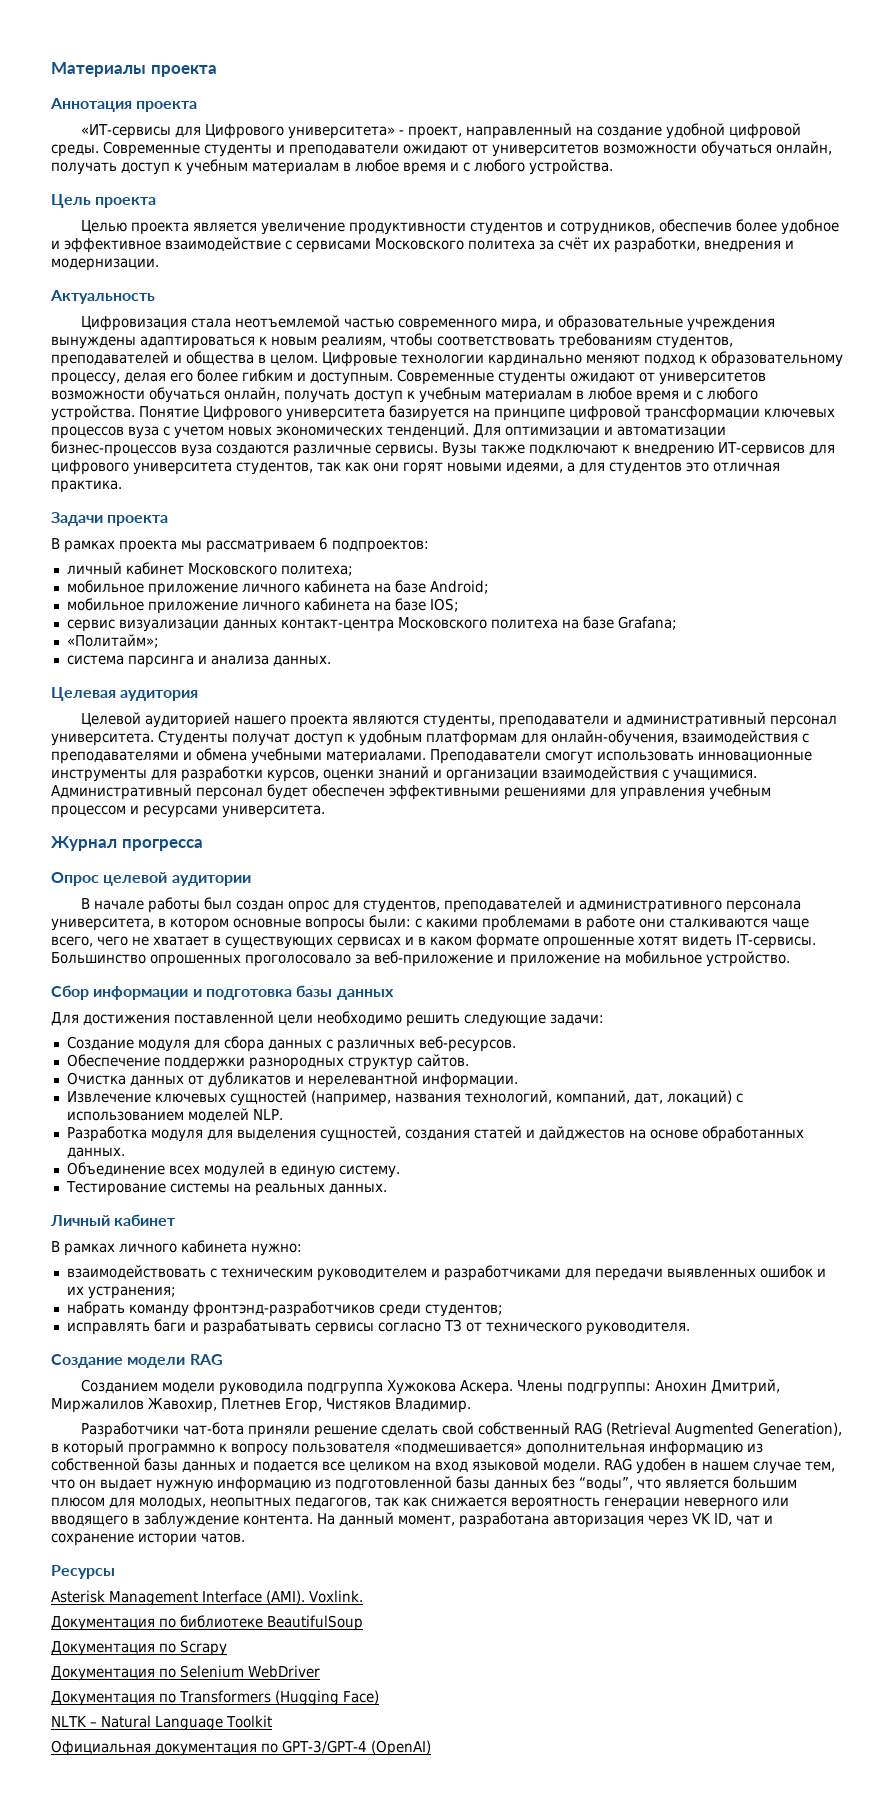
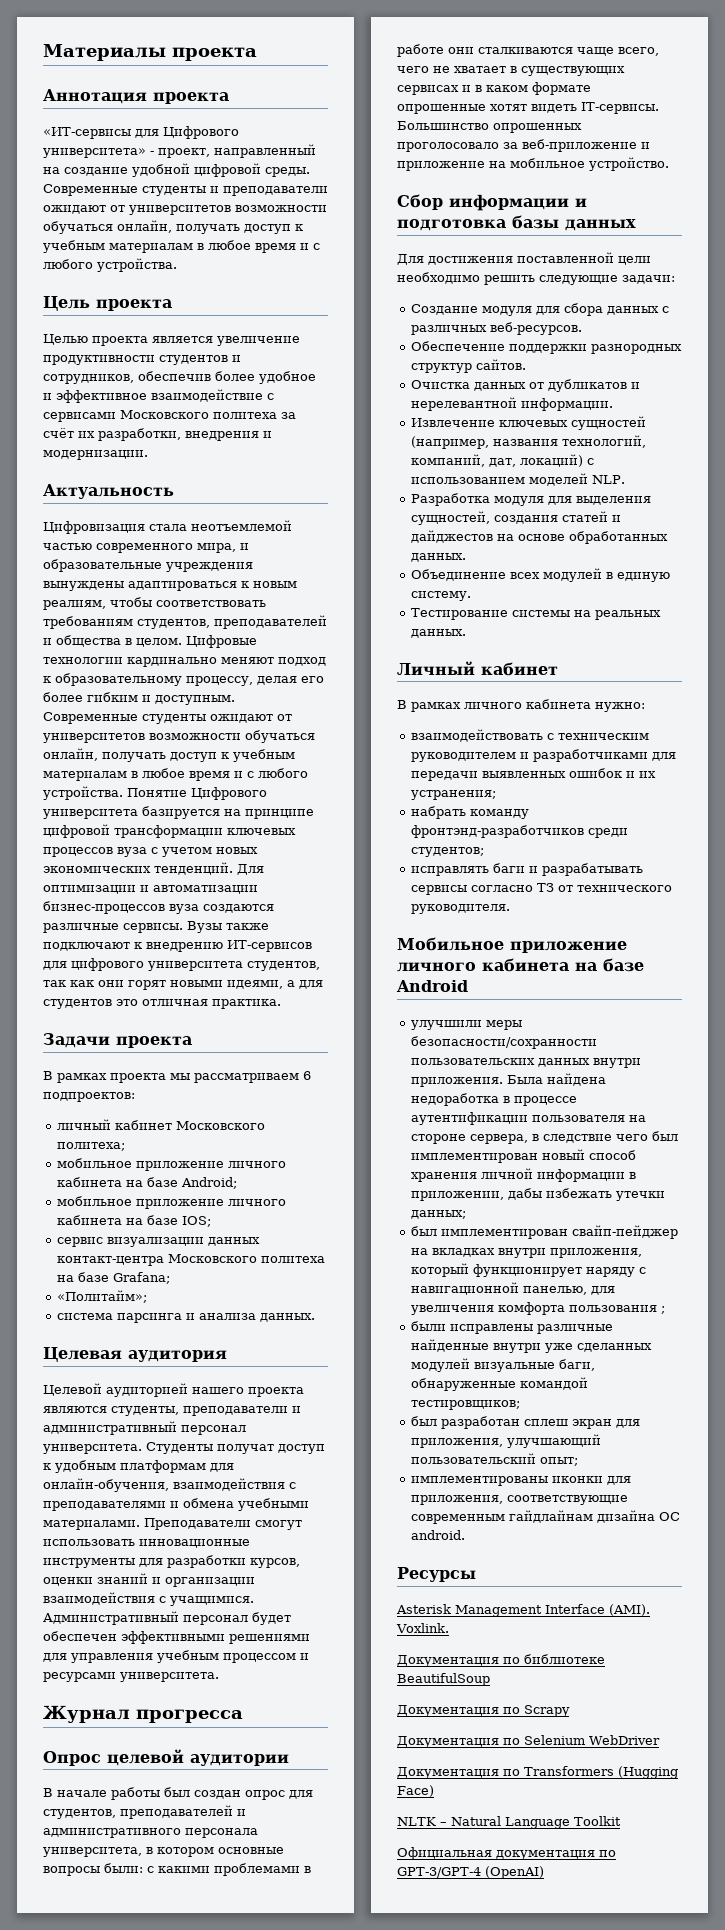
[51,1354,223,1368] [80,1379,780,1395] [51,1398,471,1413] [80,1422,842,1438] [51,1440,763,1456] [51,1458,835,1474] [51,1476,797,1492] [51,1497,789,1510] [51,1512,773,1528] [51,1533,245,1546] Создание модели RAG // Созданием модели руководила подгруппа Хужокова Аскера. Члены подгруппы: Анохин Дмитрий, Миржалилов Жавохир, Плетнев Егор, Чистяков Владимир. // Разработчики чат-бота приняли решение сделать свой собственный RAG (Retrieval Augmented Generation), в который программно к вопросу пользователя «подмешивается» дополнительная информацию из собственной базы данных и подается все целиком на вход языковой модели. RAG удобен в нашем случае тем, что он выдает нужную информацию из подготовленной базы данных без “воды”, что является большим плюсом для молодых, неопытных педагогов, так как снижается вероятность генерации неверного или вводящего в заблуждение контента. На данный момент, разработана авторизация через VK ID, чат и сохранение истории чатов. -> [397,937,627,953] [397,958,644,972] [396,980,468,992] [410,1020,522,1030] [410,1036,597,1049] [410,1058,641,1068] [410,1073,606,1087] [410,1093,577,1106] [410,1112,646,1125] [410,1131,678,1144] [410,1149,636,1163] [410,1168,636,1182] [410,1188,665,1201] [410,1210,466,1219] [410,1225,678,1239] [410,1248,642,1258] [410,1263,646,1277] [410,1282,615,1295] [410,1302,665,1315] [410,1321,613,1334] [410,1339,652,1353] [410,1358,595,1372] [410,1377,588,1391] [410,1400,520,1410] [410,1416,640,1429] [410,1434,601,1448] [410,1453,578,1466] [410,1476,631,1486] [410,1495,628,1505] [410,1510,680,1524] [410,1530,465,1540] Мобильное приложение личного кабинета на базе Android // улучшили меры безопасности/сохранности пользовательских данных внутри приложения. Была найдена недоработка в процессе аутентификации пользователя на стороне сервера, в следствие чего был имплементирован новый способ хранения личной информации в приложении, дабы избежать утечки данных; // был имплементирован свайп-пейджер на вкладках внутри приложения, который функционирует наряду с навигационной панелью, для увеличения комфорта пользования ; // были исправлены различные найденные внутри уже сделанных модулей визуальные баги, обнаруженные командой тестировщиков; // был разработан сплеш экран для приложения, улучшающий пользовательский опыт; // имплементированы иконки для приложения, соответствующие современным гайдлайнам дизайна ОС android.

